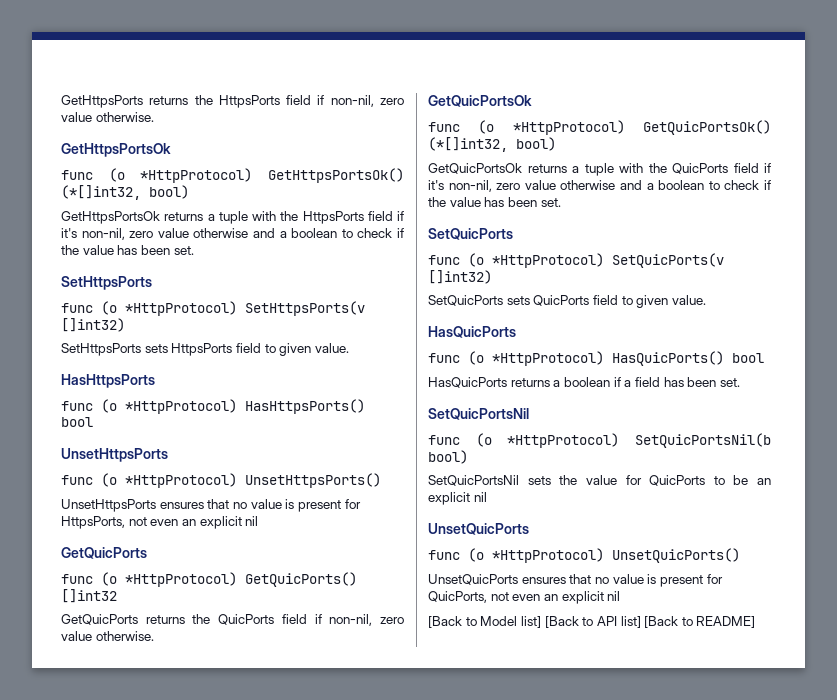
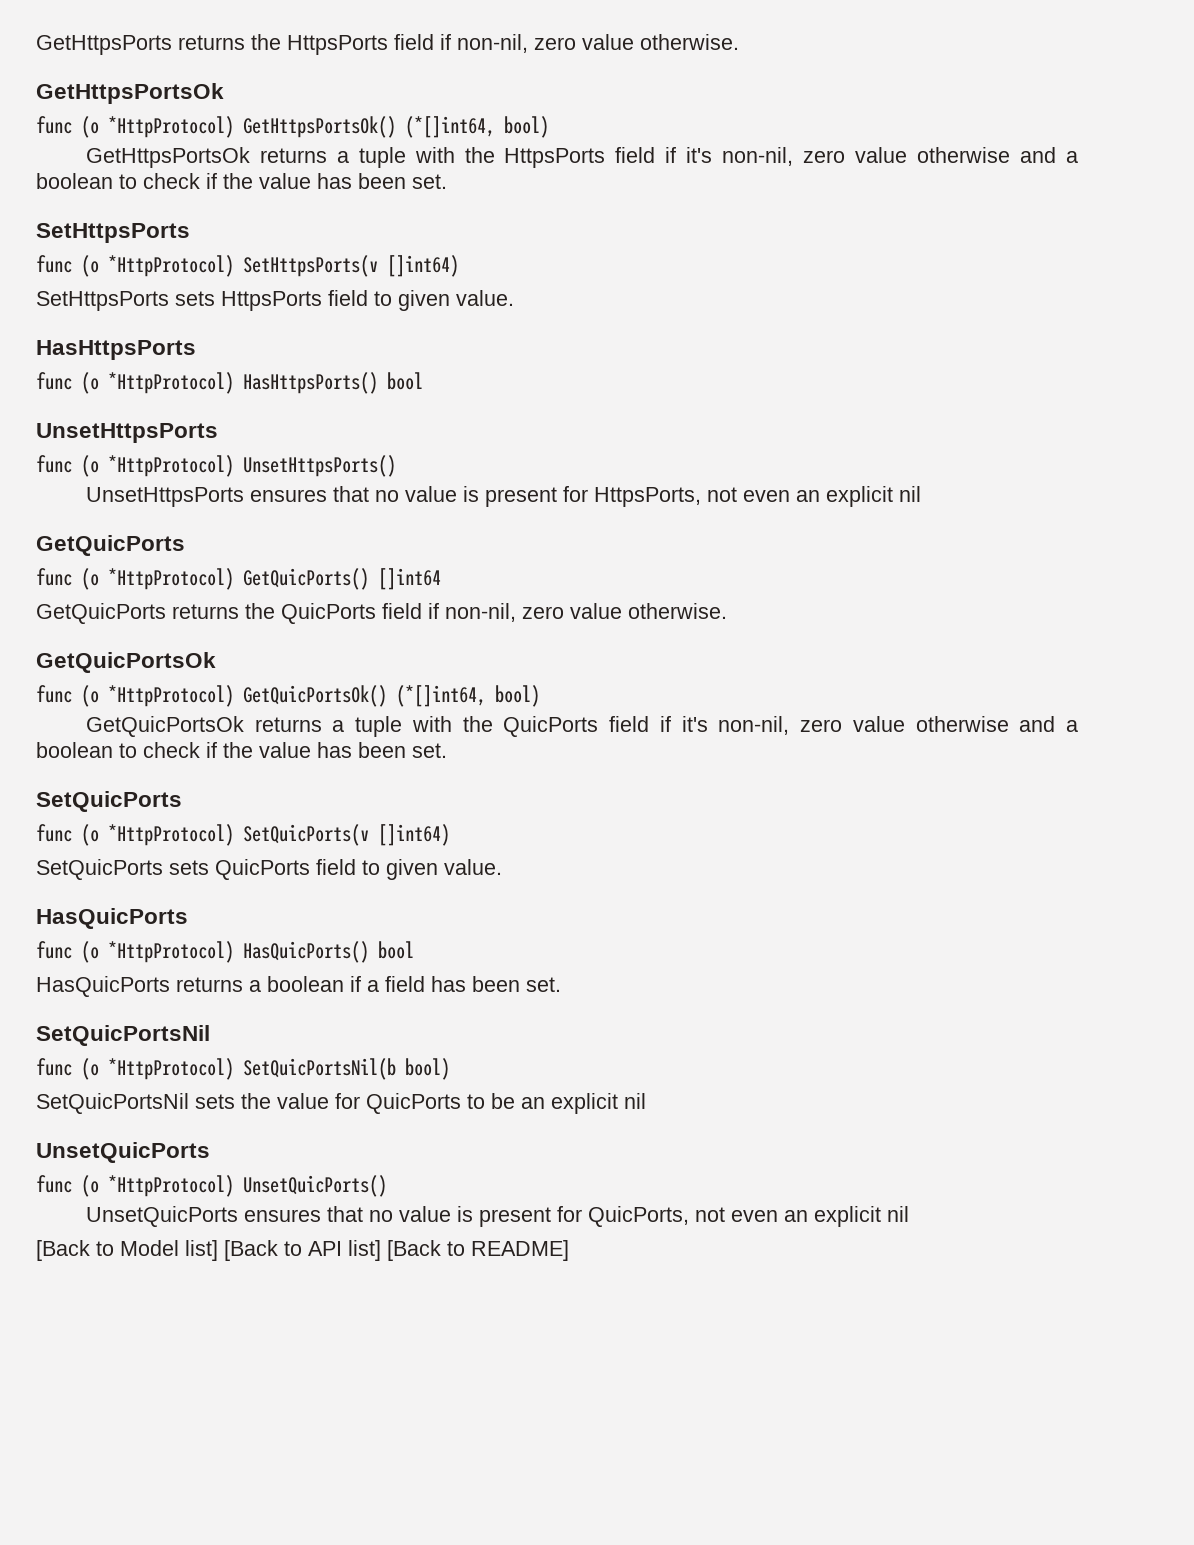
[61,185,141,200] (*[]int32, -> [405,116,495,138] (*[]int64,
[61,318,125,332] []int32) -> [387,255,459,277] []int64)
[61,589,117,603] []int32 -> [378,568,441,590] []int64
[428,137,508,152] (*[]int32, -> [396,685,486,707] (*[]int64,
[428,270,492,284] []int32) -> [378,824,450,846] []int64)

